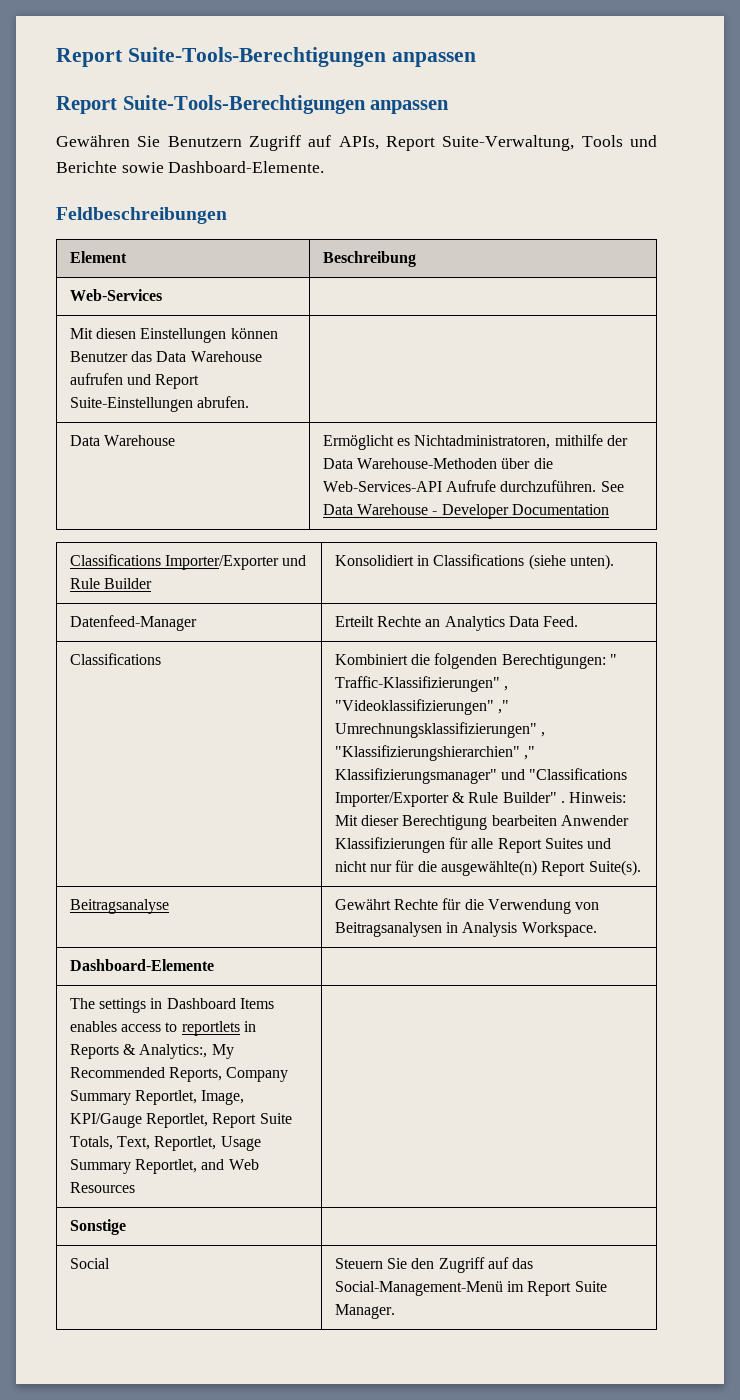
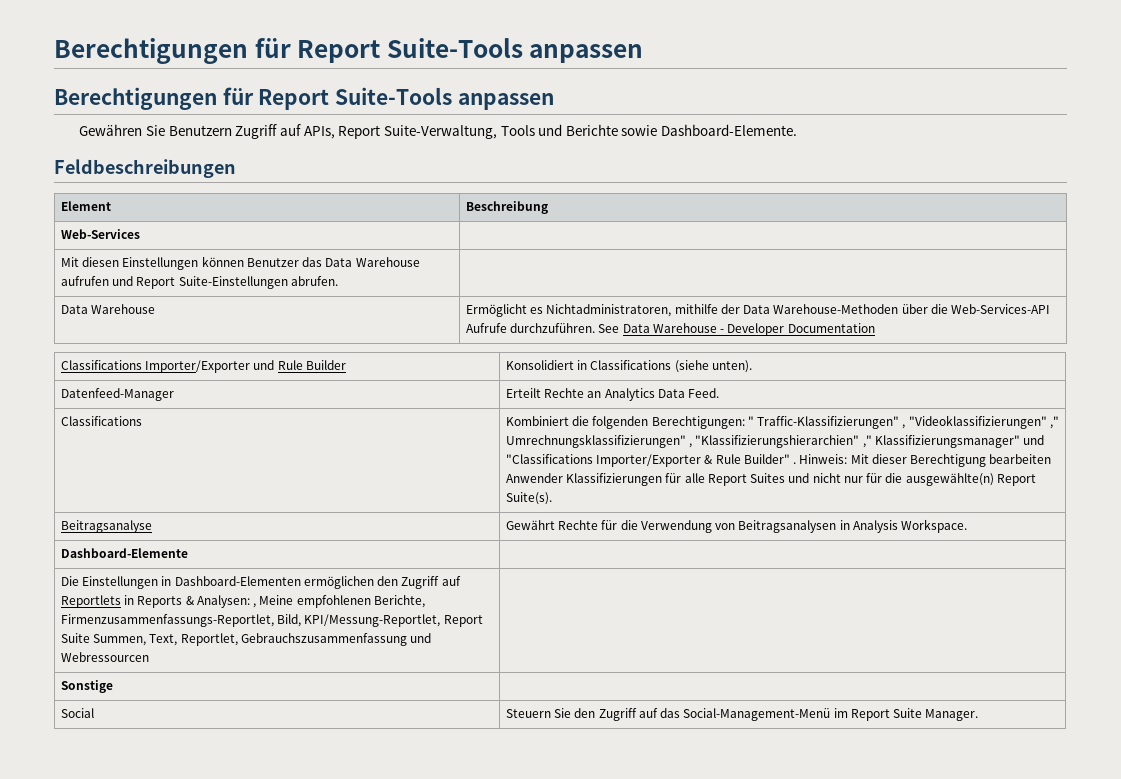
[56,47,476,67] [56,95,366,114] Report Suite-Tools-Berechtigungen anpassen // Report Suite-Tools-Berechtigungen -> [54,38,644,64] [54,87,453,110] Berechtigungen für Report Suite-Tools anpassen // Berechtigungen für Report Suite-Tools
[69,998,274,1013] [69,1021,256,1036] [69,1044,234,1059] [69,1067,289,1082] [69,1090,245,1105] [69,1113,292,1128] [69,1136,113,1150] The settings in Dashboard Items enables access to reportlets in Reports & Analytics:, My Recommended Reports, Company Summary Reportlet, Image, KPI/Gauge Reportlet, Report Suite Totals, -> [60,576,461,589] [60,595,425,608] [60,614,483,627] [60,633,147,646] Die Einstellungen in Dashboard-Elementen ermöglichen den Zugriff auf Reportlets in Reports & Analysen: , Meine empfohlenen Berichte, Firmenzusammenfassungs-Reportlet, Bild, KPI/Messung-Reportlet, Report Suite Summen,
[220,1136,261,1151] [69,1159,259,1174] [69,1182,135,1193] Usage Summary Reportlet, and Web Resources -> [240,633,432,646] [60,652,149,662] Gebrauchszusammenfassung und Webressourcen

